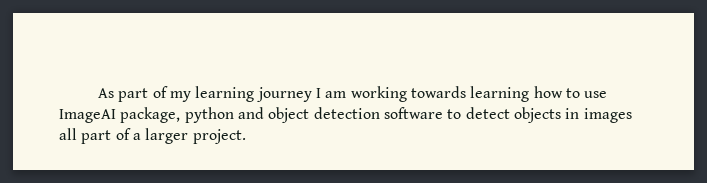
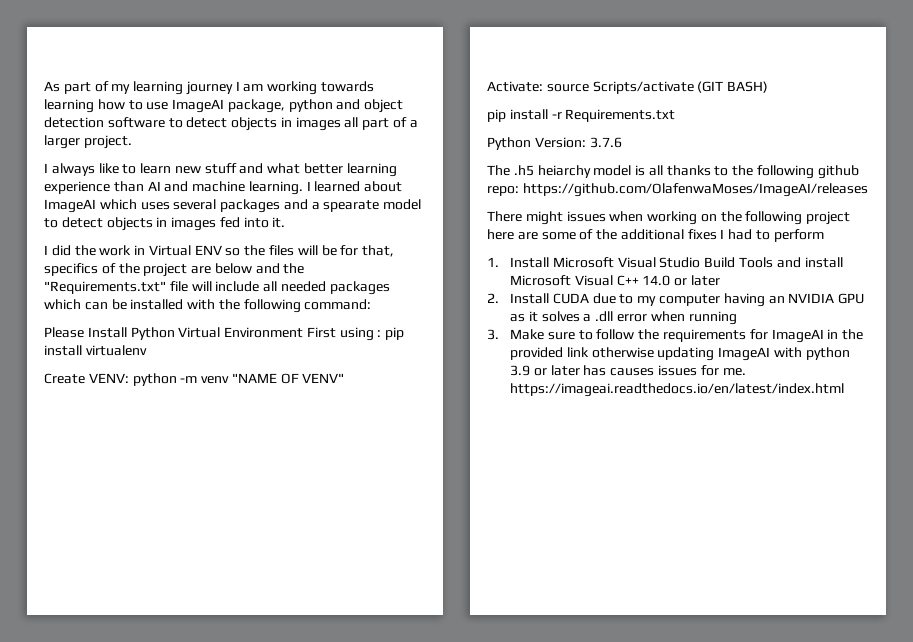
(246, 136) none -> [44,163,397,177] [44,181,403,195] [44,199,422,213] [44,217,286,231] [44,245,395,257] [44,263,305,277] [44,281,390,295] [44,299,372,313] [44,327,405,341] [44,345,147,356] [44,373,345,386] [487,81,769,94] [487,109,676,122] [487,137,622,150] [487,165,859,179] [487,183,868,197] [487,211,851,225] [487,229,824,242] [487,257,843,268] [510,275,721,286] [487,293,865,307] [510,311,737,325] [487,329,864,343] [510,347,850,361] [510,365,746,376] [510,383,845,397] // I always like to learn new stuff and what better learning experience than AI and machine learning. I learned about ImageAI which uses several packages and a spearate model to detect objects in images fed into it. // I did the work in Virtual ENV so the files will be for that, specifics of the project are below and the "Requirements.txt" file will include all needed packages which can be installed with the following command: // Please Install Python Virtual Environment First using : pip install virtualenv // Create VENV: python -m venv "NAME OF VENV" // Activate: source Scripts/activate (GIT BASH) // pip install -r Requirements.txt // Python Version: 3.7.6 // The .h5 heiarchy model is all thanks to the following github repo: https://github.com/OlafenwaMoses/ImageAI/releases // There might issues when working on the following project here are some of the additional fixes I had to perform // 1. Install Microsoft Visual Studio Build Tools and install Microsoft Visual C++ 14.0 or later // 2. Install CUDA due to my computer having an NVIDIA GPU as it solves a .dll error when running // 3. Make sure to follow the requirements for ImageAI in the provided link otherwise updating ImageAI with python 3.9 or later has causes issues for me. https://imageai.readthedocs.io/en/latest/index.html

